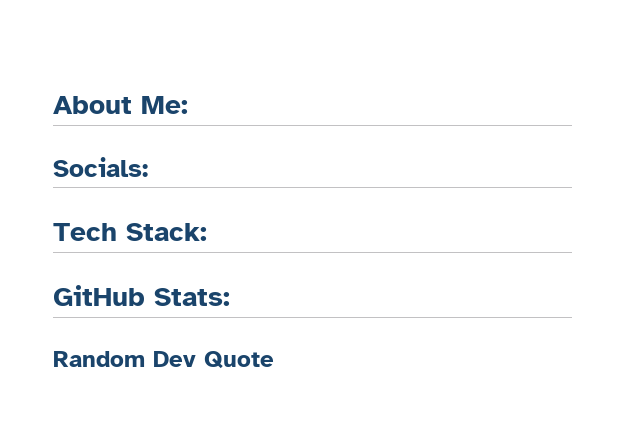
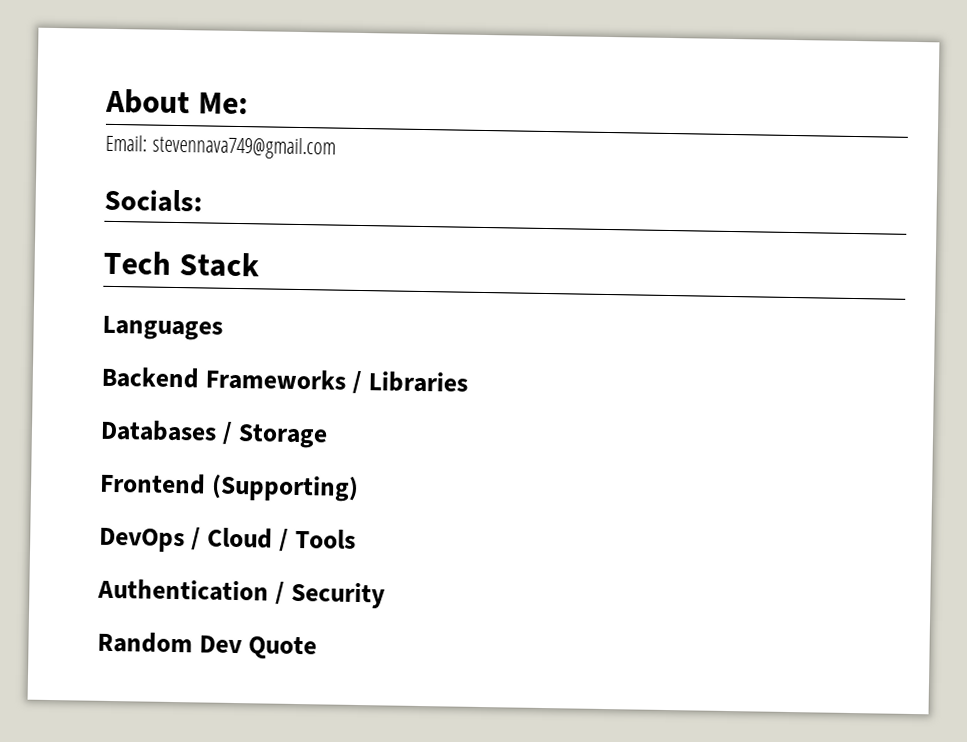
(188, 105) none -> [105,134,336,160] // Email: stevennava749@gmail.com
[126,223,207,241] [53,285,230,306] Stack: // GitHub Stats: -> [178,252,260,278] [102,315,223,341] [101,366,468,395] [100,419,328,449] [99,472,359,502] [99,527,356,553] [97,578,385,609] Stack // Languages // Backend Frameworks / Libraries // Databases / Storage // Frontend (Supporting) // DevOps / Cloud / Tools // Authentication / Security

